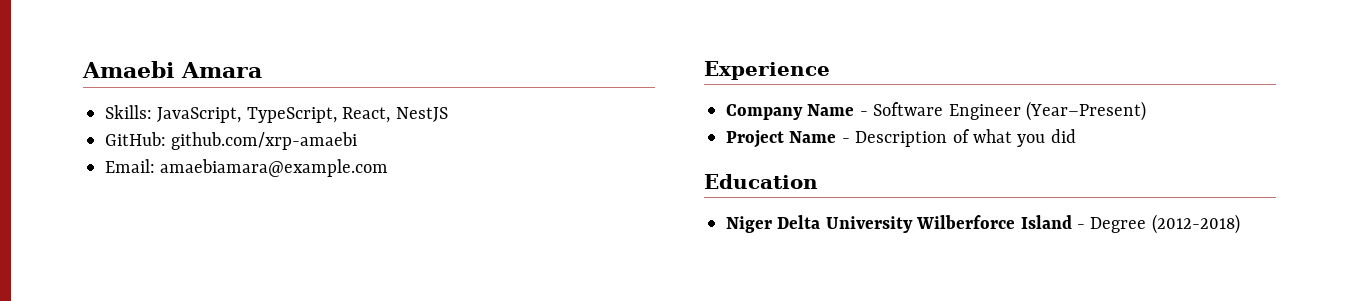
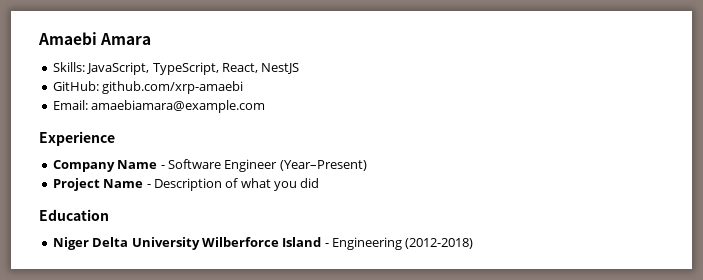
[1090,217,1147,233] Degree -> [332,237,402,250] Engineering

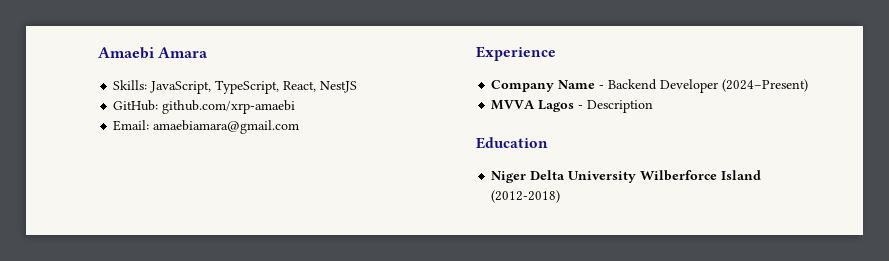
[91,100,266,113] amaebiamara@example.com -> [153,120,300,134] amaebiamara@gmail.com
[167,159,367,172] [52,178,320,191] Software Engineer (Year–Present) // Project Name - Description of what you did -> [608,79,809,93] [491,100,654,113] Backend Developer (2024–Present) // MVVA Lagos - Description
[324,237,402,250] - Engineering -> (762, 175) none

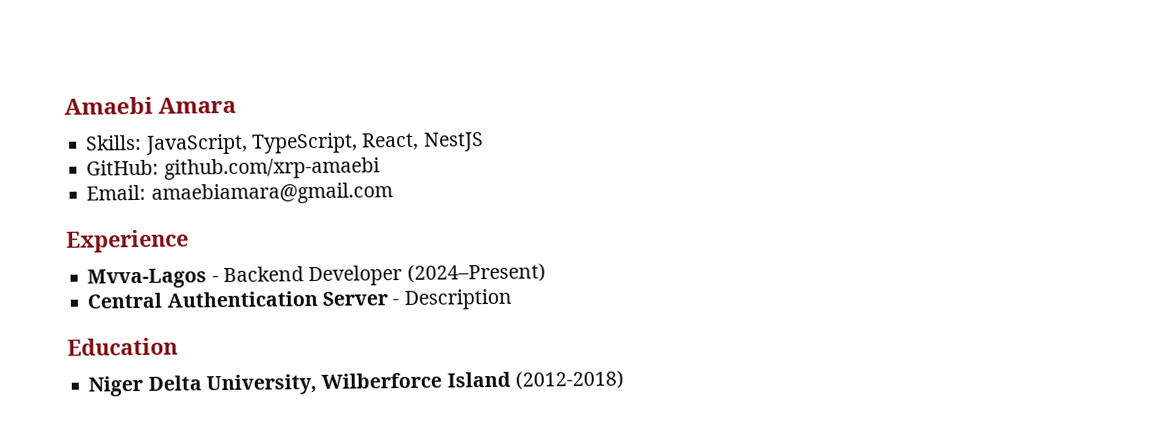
[491,80,596,92] Company Name -> [87,268,208,289] Mvva-Lagos
[491,100,575,112] MVVA Lagos -> [87,290,388,309] Central Authentication Server
[568,171,637,183] University -> [205,373,317,396] University,

